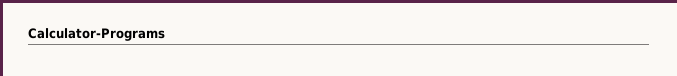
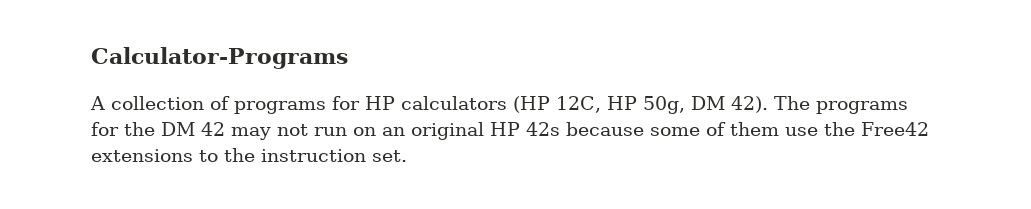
(165, 34) none -> [90,96,908,114] [91,122,929,140] [91,148,407,162] // A collection of programs for HP calculators (HP 12C, HP 50g, DM 42). The programs for the DM 42 may not run on an original HP 42s because some of them use the Free42 extensions to the instruction set.

